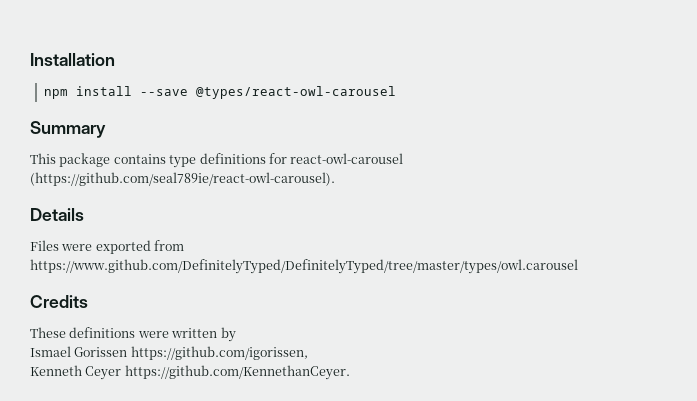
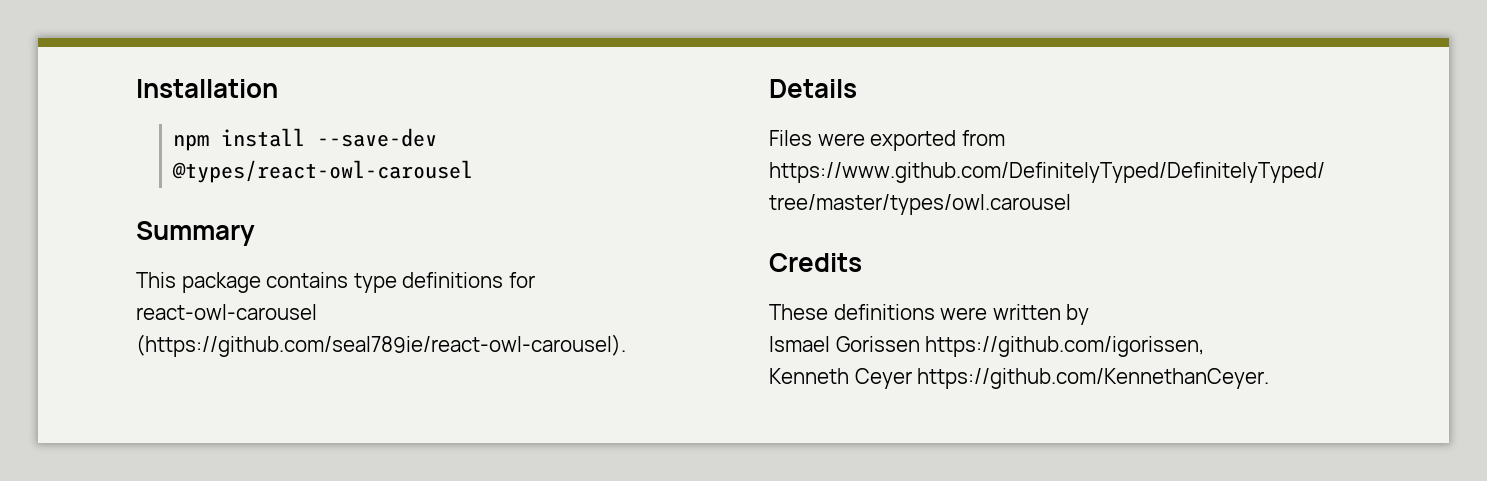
[139,89,188,96] --save -> [317,128,438,147] --save-dev

